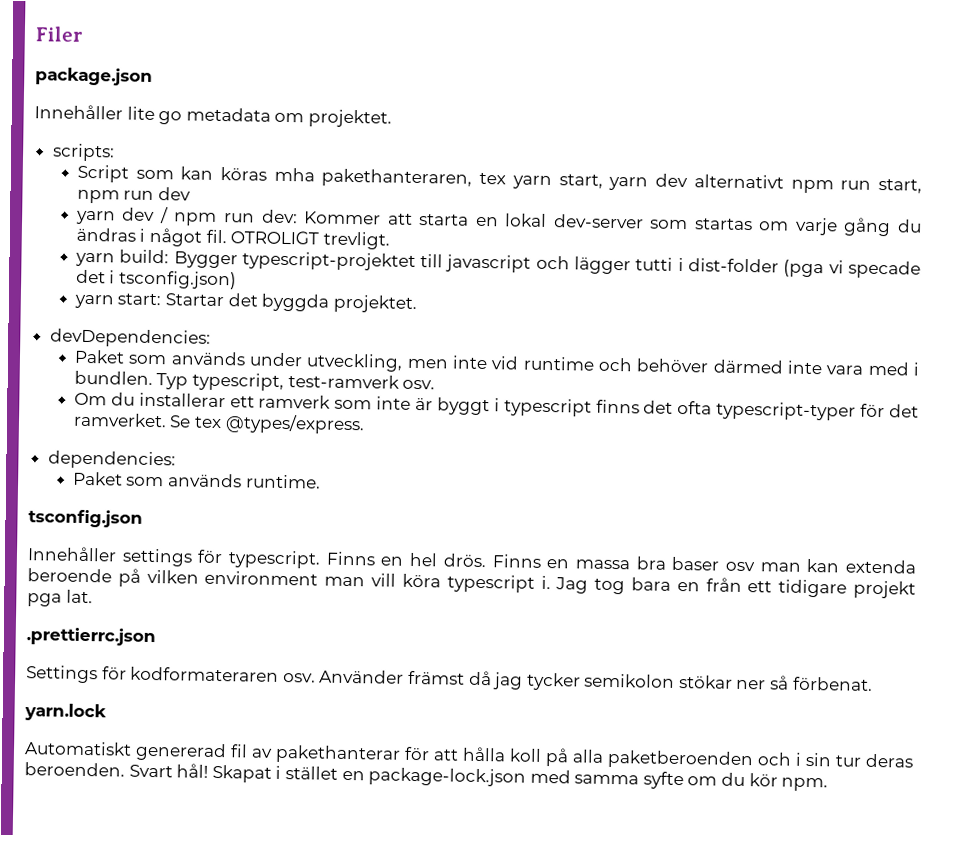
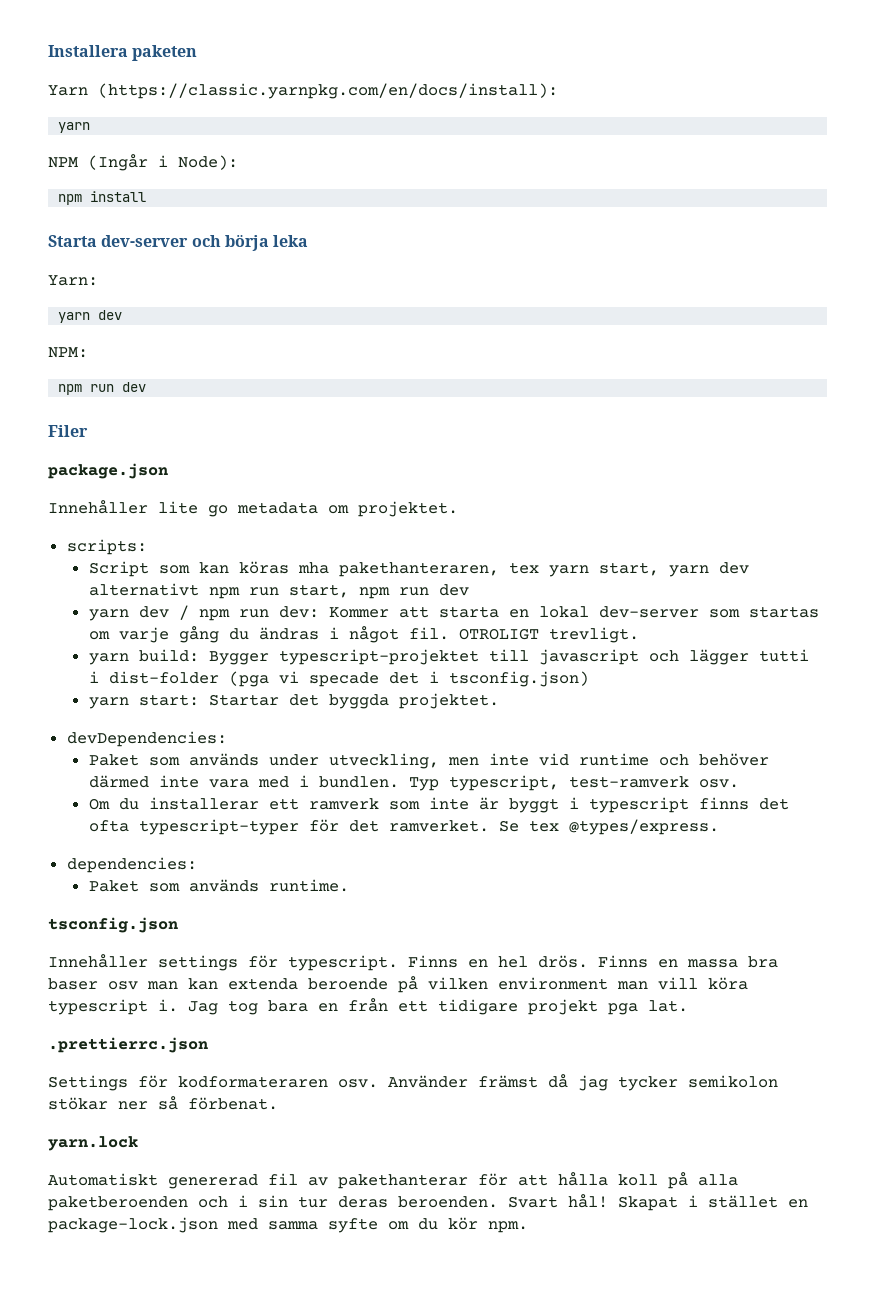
(35, 34) none -> [48,45,198,61] [48,83,558,99] [58,122,91,133] [48,154,238,171] [58,191,147,205] [48,234,309,251] [48,275,98,286] [58,310,123,323] [48,347,88,358] [58,382,147,395] Installera paketen // Yarn (https://classic.yarnpkg.com/en/docs/install): // yarn // NPM (Ingår i Node): // npm install // Starta dev-server och börja leka // Yarn: // yarn dev // NPM: // npm run dev //

